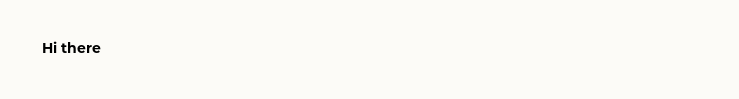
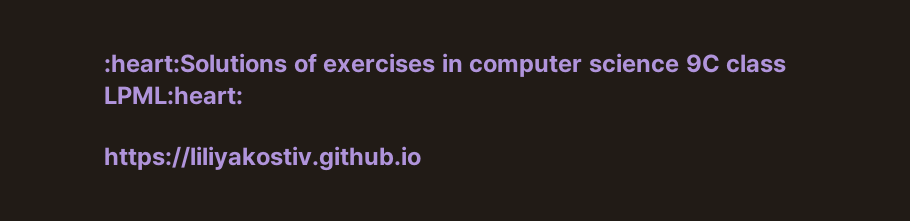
[42,41,101,53] Hi there -> [104,53,787,77] [104,86,243,105] [104,146,421,171] :heart:Solutions of exercises in computer science 9C class LPML:heart: // https://liliyakostiv.github.io

